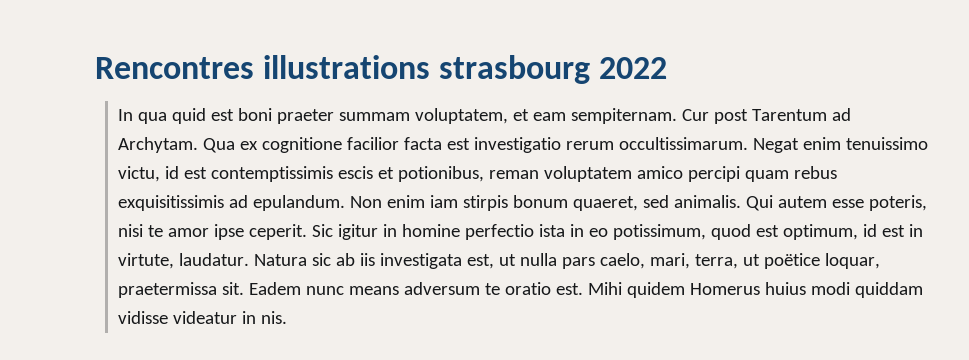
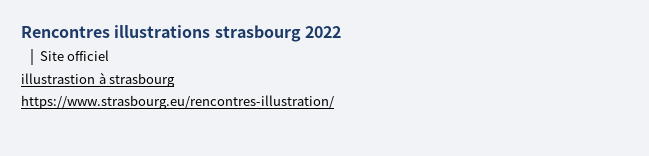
[118,108,851,124] [118,137,929,153] [118,166,838,182] [118,195,927,211] [118,224,923,240] [118,253,880,269] [118,282,923,298] [118,311,288,324] In qua quid est boni praeter summam voluptatem, et eam sempiternam. Cur post Tarentum ad Archytam. Qua ex cognitione facilior facta est investigatio rerum occultissimarum. Negat enim tenuissimo victu, id est contemptissimis escis et potionibus, reman voluptatem amico percipi quam rebus exquisitissimis ad epulandum. Non enim iam stirpis bonum quaeret, sed animalis. Qui autem esse poteris, nisi te amor ipse ceperit. Sic igitur in homine perfectio ista in eo potissimum, quod est optimum, id est in virtute, laudatur. Natura sic ab iis investigata est, ut nulla pars caelo, mari, terra, ut poëtice loquar, praetermissa sit. Eadem nunc means adversum te oratio est. Mihi quidem Homerus huius modi quiddam vidisse videatur in nis. -> [39,50,110,61] [21,72,176,87] [21,95,334,109] Site officiel // illustrastion à strasbourg // https://www.strasbourg.eu/rencontres-illustration/

